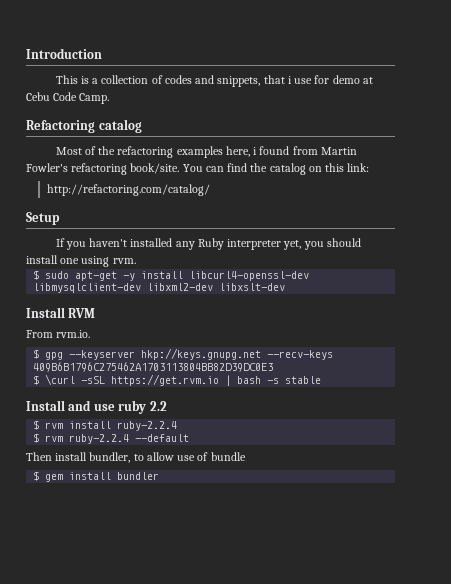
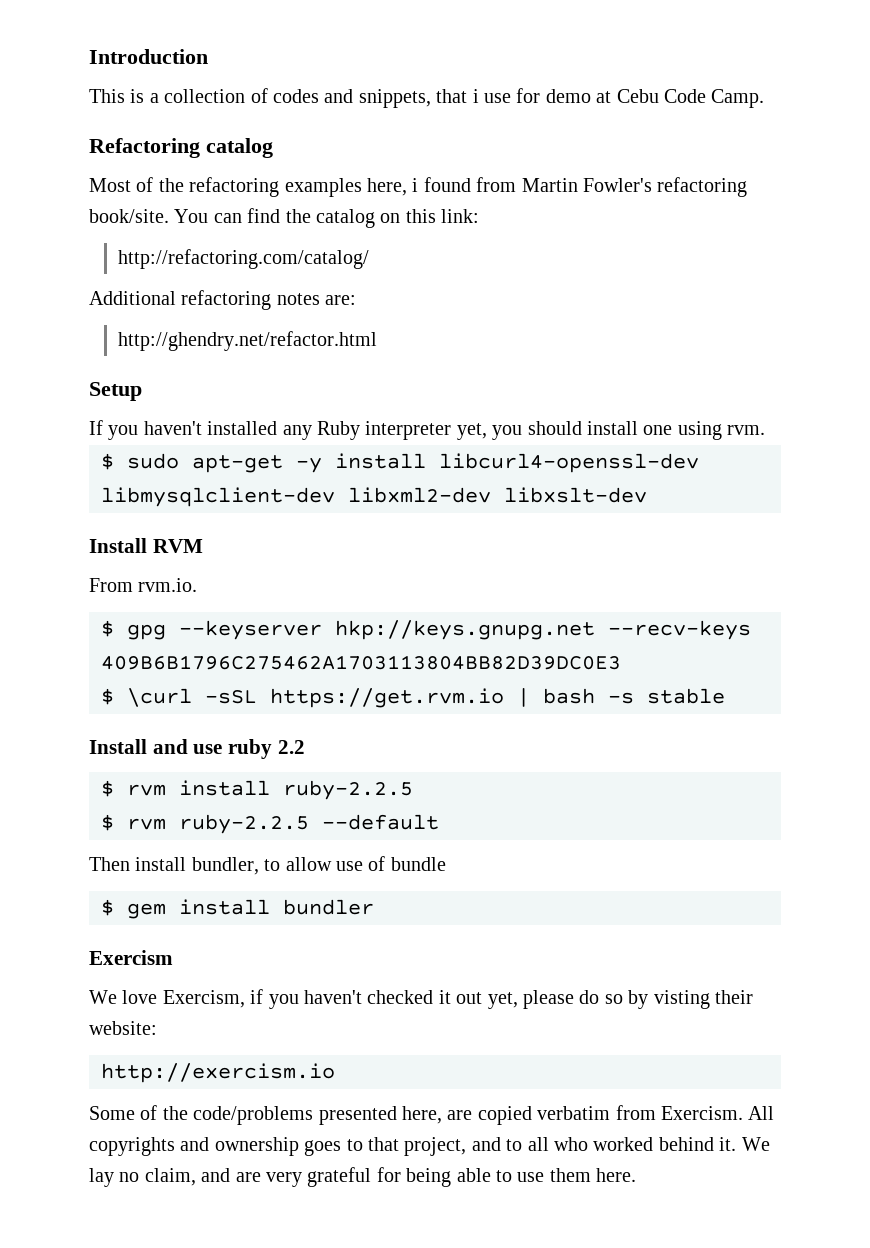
(210, 190) none -> [89,290,357,310] [117,331,377,351] // Additional refactoring notes are: // http://ghendry.net/refactor.html
[117,421,178,431] [33,433,130,444] ruby-2.2.4 // $ rvm ruby-2.2.4 -> [283,780,413,800] [101,814,309,834] ruby-2.2.5 // $ rvm ruby-2.2.5
(160, 476) none -> [89,950,173,965] [89,989,753,1009] [89,1021,157,1035] [101,1063,335,1083] [89,1105,775,1125] [89,1137,770,1156] [89,1167,637,1187] // Exercism // We love Exercism, if you haven't checked it out yet, please do so by visting their website: // http://exercism.io // Some of the code/problems presented here, are copied verbatim from Exercism. All copyrights and ownership goes to that project, and to all who worked behind it. We lay no claim, and are very grateful for being able to use them here.

